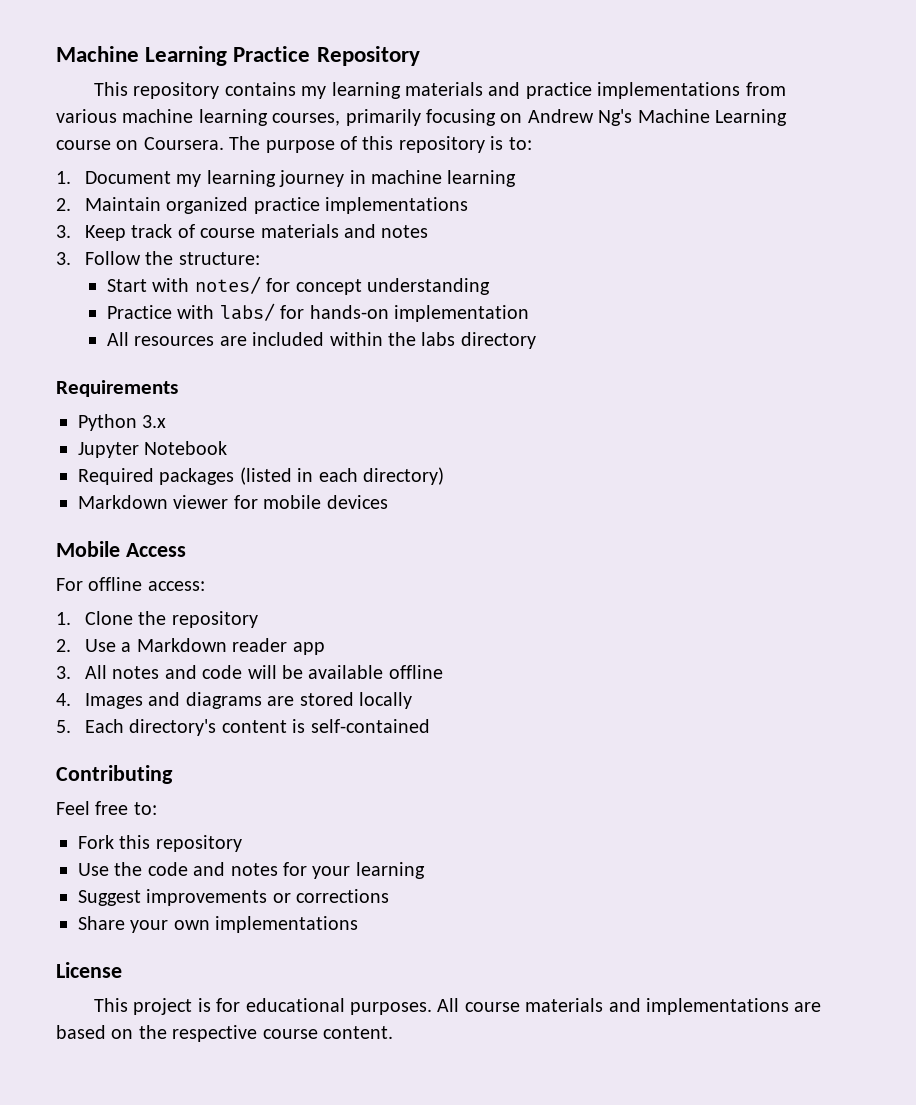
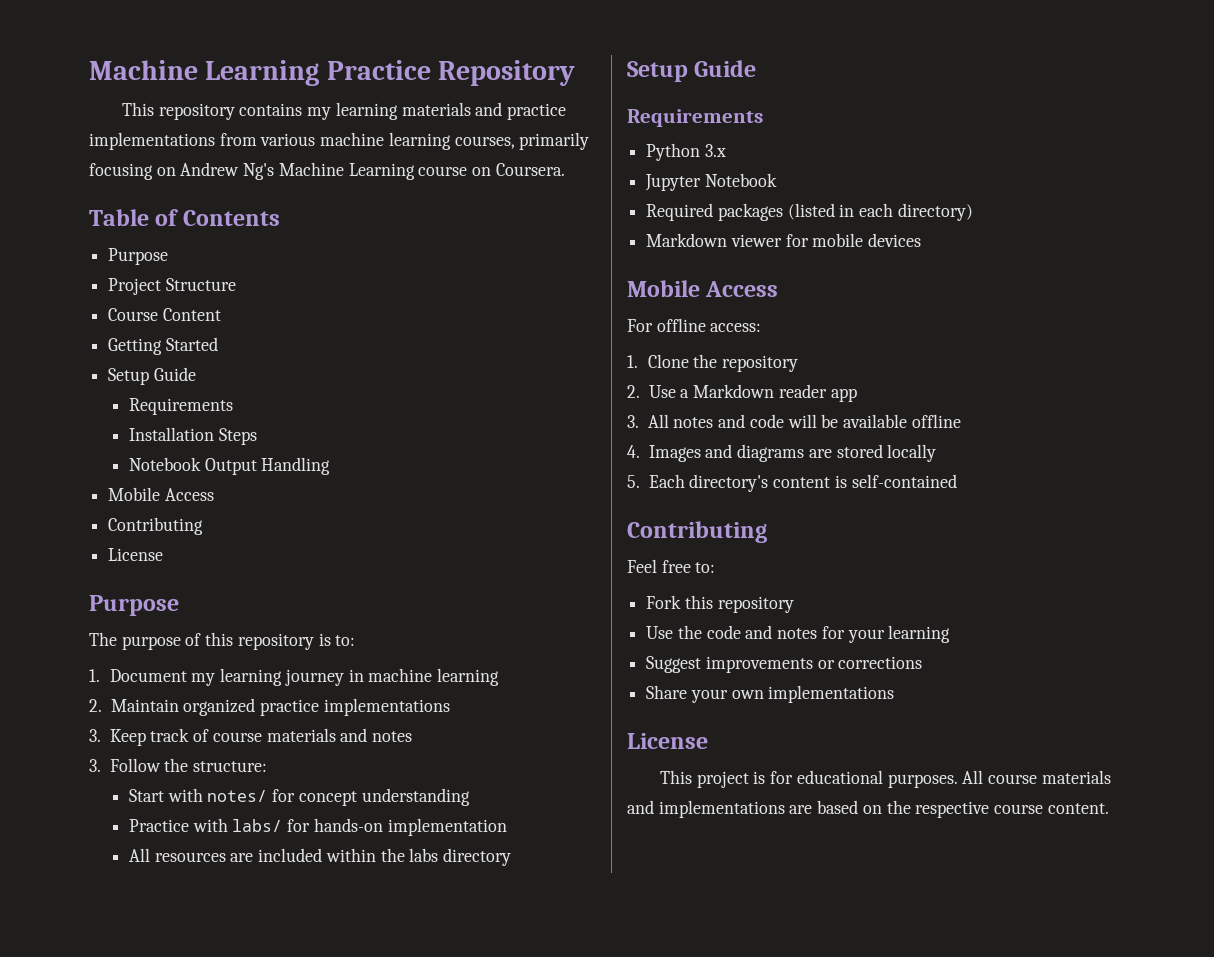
(224, 143) none -> [89,209,280,226] [108,248,169,265] [108,278,236,295] [108,308,221,321] [108,337,218,355] [108,367,196,385] [128,398,233,415] [128,427,257,445] [128,457,331,475] [108,487,214,501] [108,517,204,535] [108,548,164,561] [89,595,179,616] // Table of Contents // Purpose // Project Structure // Course Content // Getting Started // Setup Guide // Requirements // Installation Steps // Notebook Output Handling // Mobile Access // Contributing // License // Purpose //
(536, 340) none -> [627,60,757,82] // Setup Guide

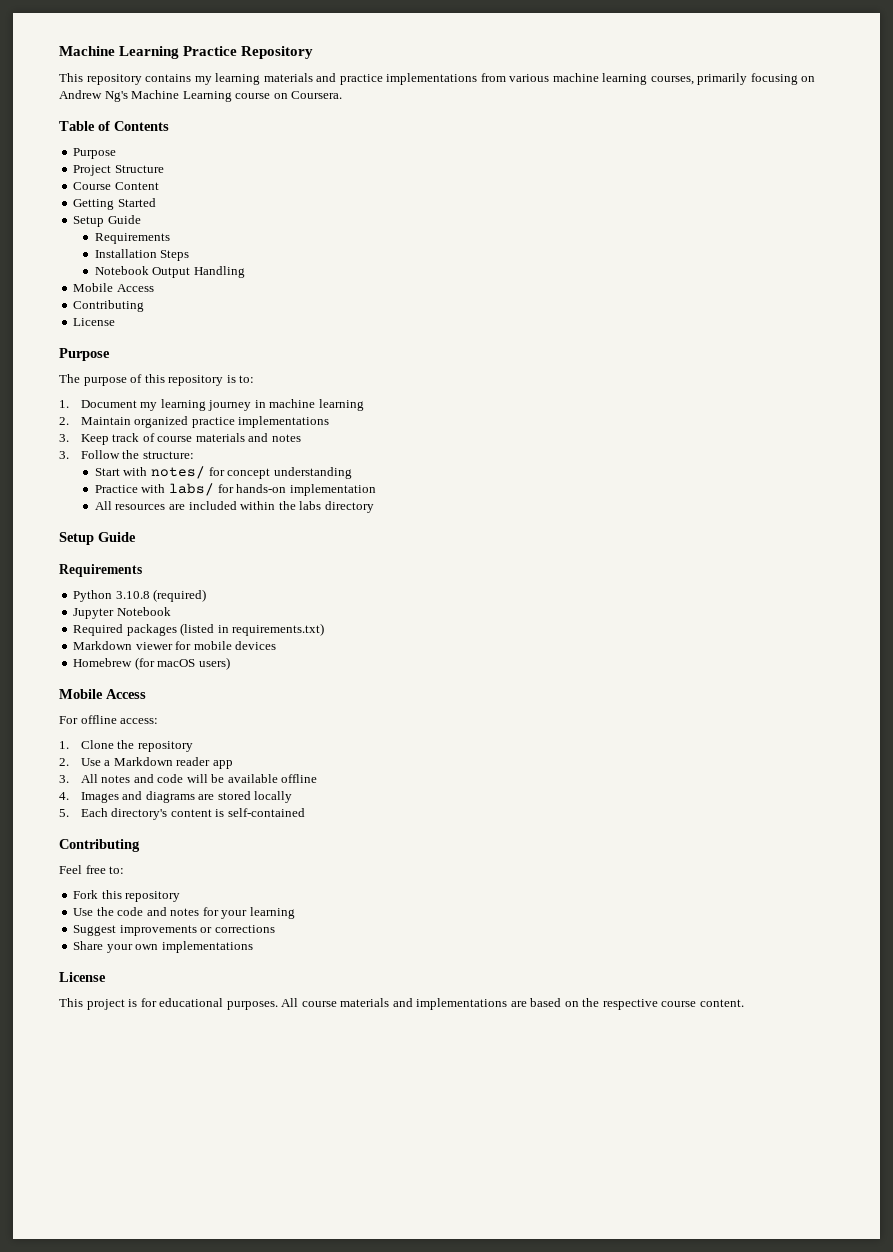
[704,144,726,157] 3.x -> [115,589,207,602] 3.10.8 (required)
[859,203,973,221] each directory) -> [232,623,325,636] requirements.txt)
(922, 240) none -> [73,657,230,670] // Homebrew (for macOS users)

